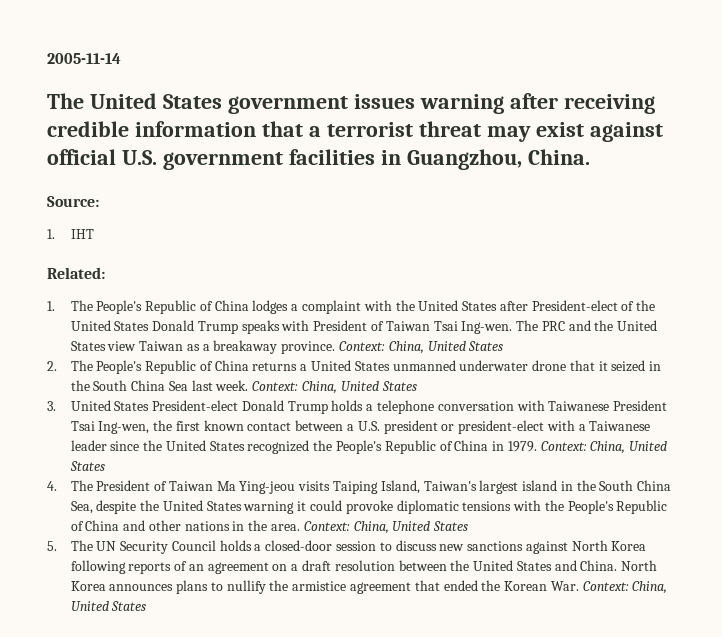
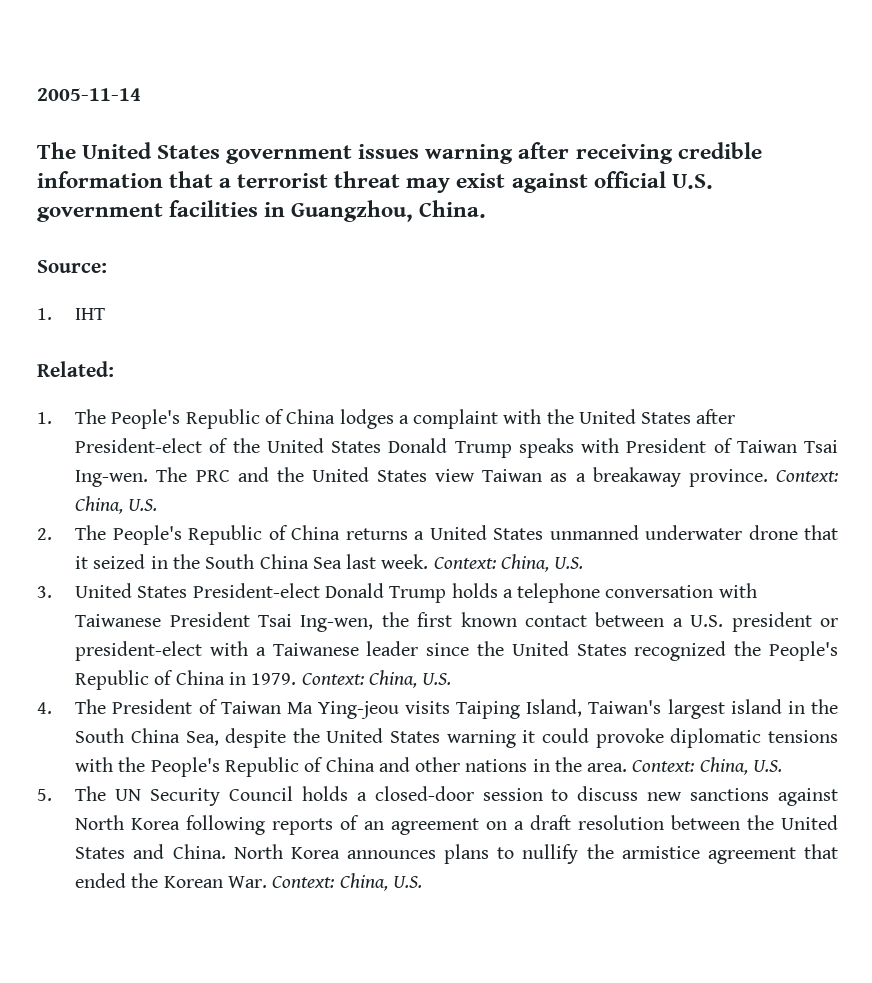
[427,341,504,351] United States -> [128,499,158,511] U.S.
[340,381,417,391] United States -> [554,557,584,569] U.S.
[629,441,668,451] [69,461,105,471] United States -> [422,673,452,685] U.S.
[392,521,469,531] United States -> [752,760,782,772] U.S.
[70,601,147,611] United States -> [392,876,422,888] U.S.

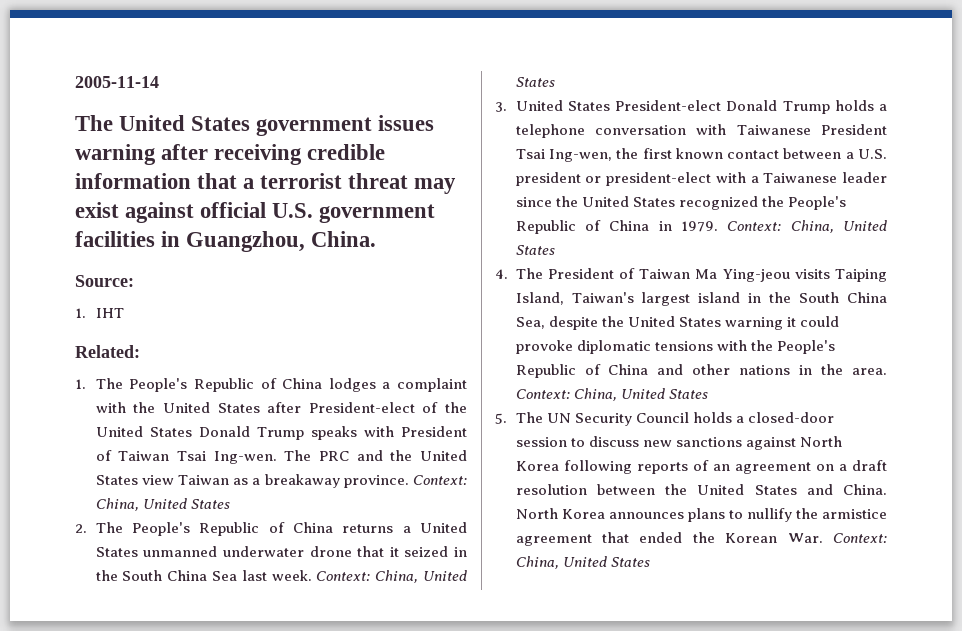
[128,499,158,511] U.S. -> [142,498,230,509] United States
[554,557,584,569] U.S. -> [423,570,468,581] [515,77,555,87] United States
[422,673,452,685] U.S. -> [843,220,888,231] [515,245,555,255] United States
[752,760,782,772] U.S. -> [620,388,708,399] United States
[392,876,422,888] U.S. -> [562,556,650,567] United States

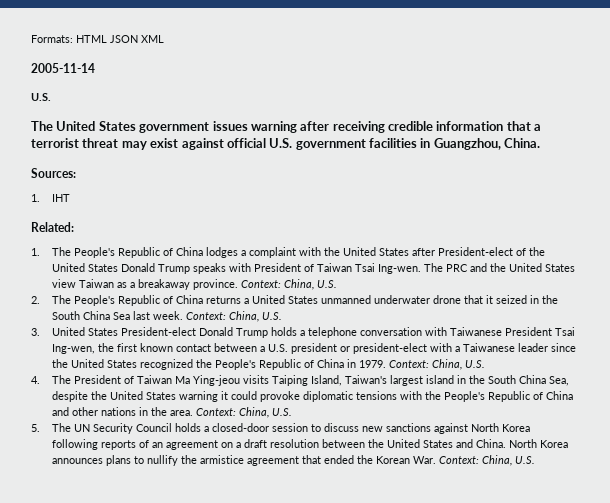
(75, 82) none -> [31,35,164,43] Formats: HTML JSON XML //
(159, 82) none -> [31,93,51,101] // U.S.
[75,275,134,287] Source: -> [31,168,76,178] Sources:
[142,498,230,509] United States -> [317,280,338,288] U.S.
[423,570,468,581] [515,77,555,87] United States -> [262,312,283,320] U.S.
[843,220,888,231] [515,245,555,255] United States -> [465,360,486,368] U.S.
[620,388,708,399] United States -> [272,408,293,416] U.S.
[562,556,650,567] United States -> [515,456,536,464] U.S.

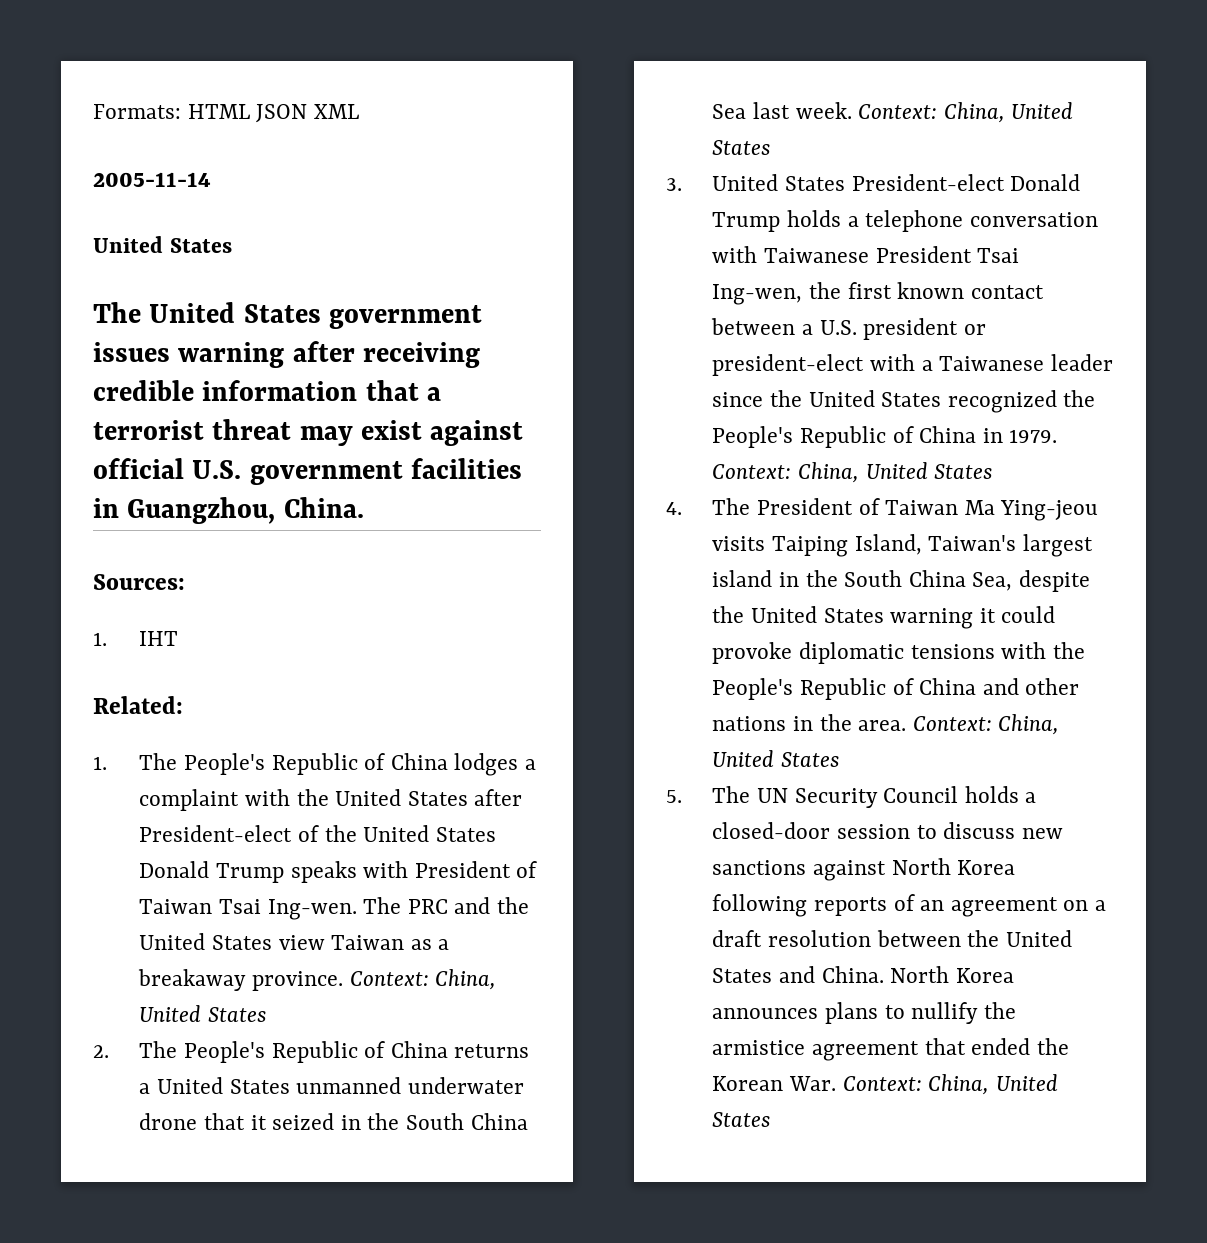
[31,93,51,101] U.S. -> [93,236,232,253] United States
[317,280,338,288] U.S. -> [139,1005,266,1022] United States
[262,312,283,320] U.S. -> [1011,102,1074,119] [712,140,771,155] United States
[465,360,486,368] U.S. -> [865,462,993,479] United States
[272,408,293,416] U.S. -> [712,750,839,767] United States
[515,456,536,464] U.S. -> [995,1074,1058,1091] [712,1112,771,1127] United States

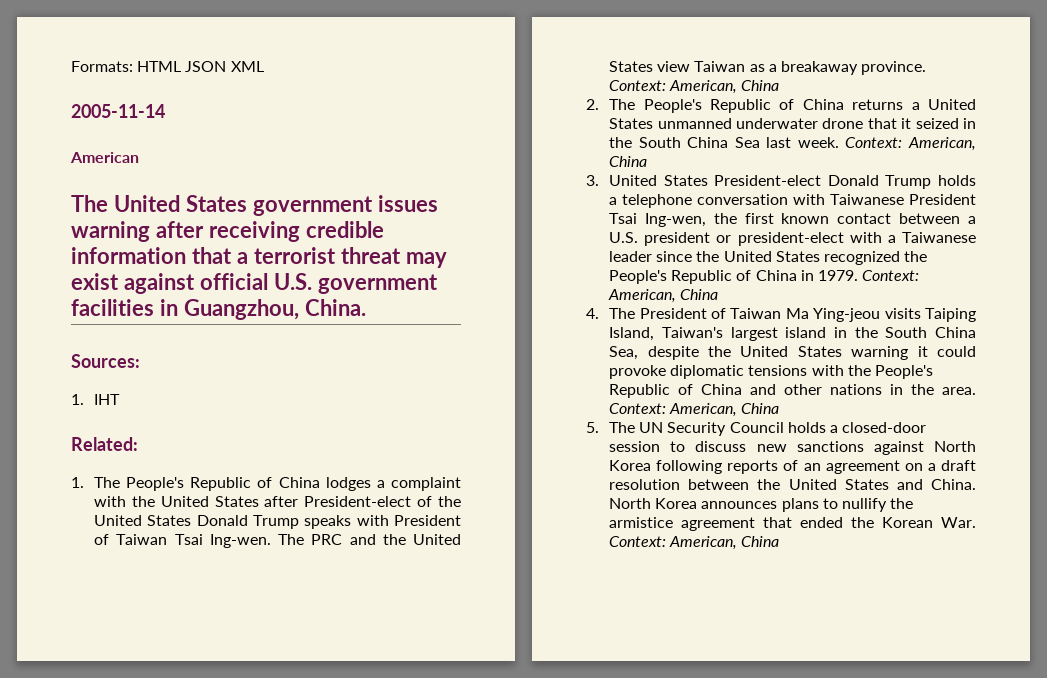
[93,236,232,253] United States -> [70,152,139,163] American
[435,969,497,990] [139,1005,266,1022] China, United States -> [669,80,780,94] American, China
[943,102,1074,123] [712,140,771,155] China, United States -> [908,137,976,151] [609,156,648,167] American, China
[797,462,993,483] China, United States -> [608,289,719,303] American, China
[998,714,1060,735] [712,750,839,767] China, United States -> [669,403,780,417] American, China
[928,1074,1058,1095] [712,1112,771,1127] China, United States -> [669,536,780,550] American, China

